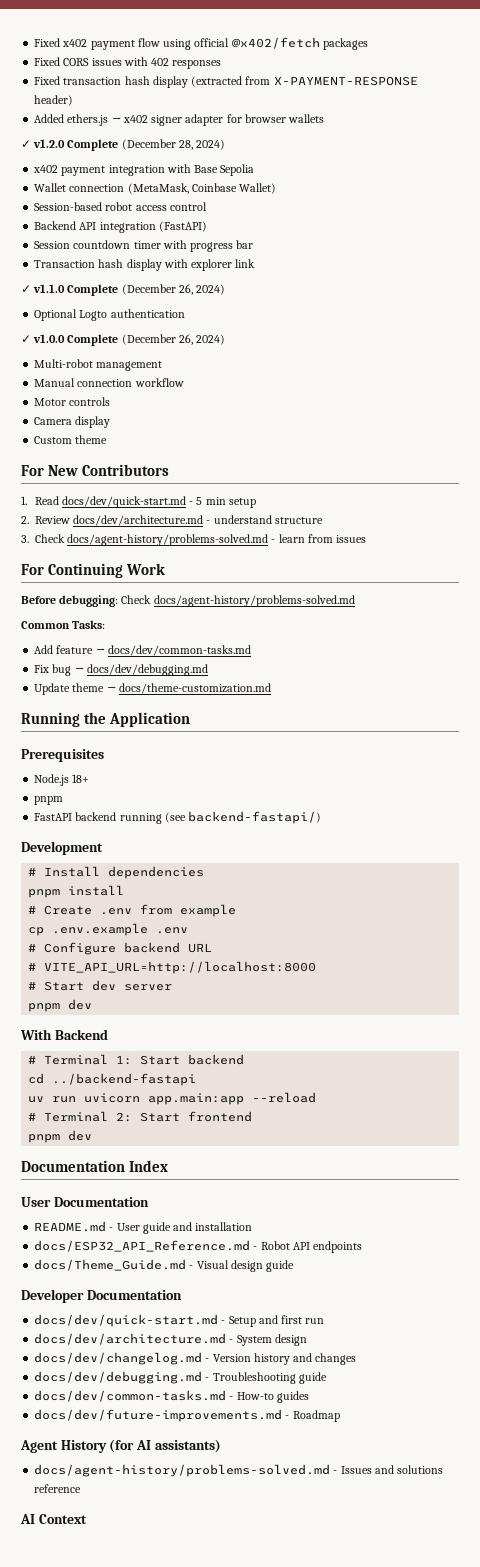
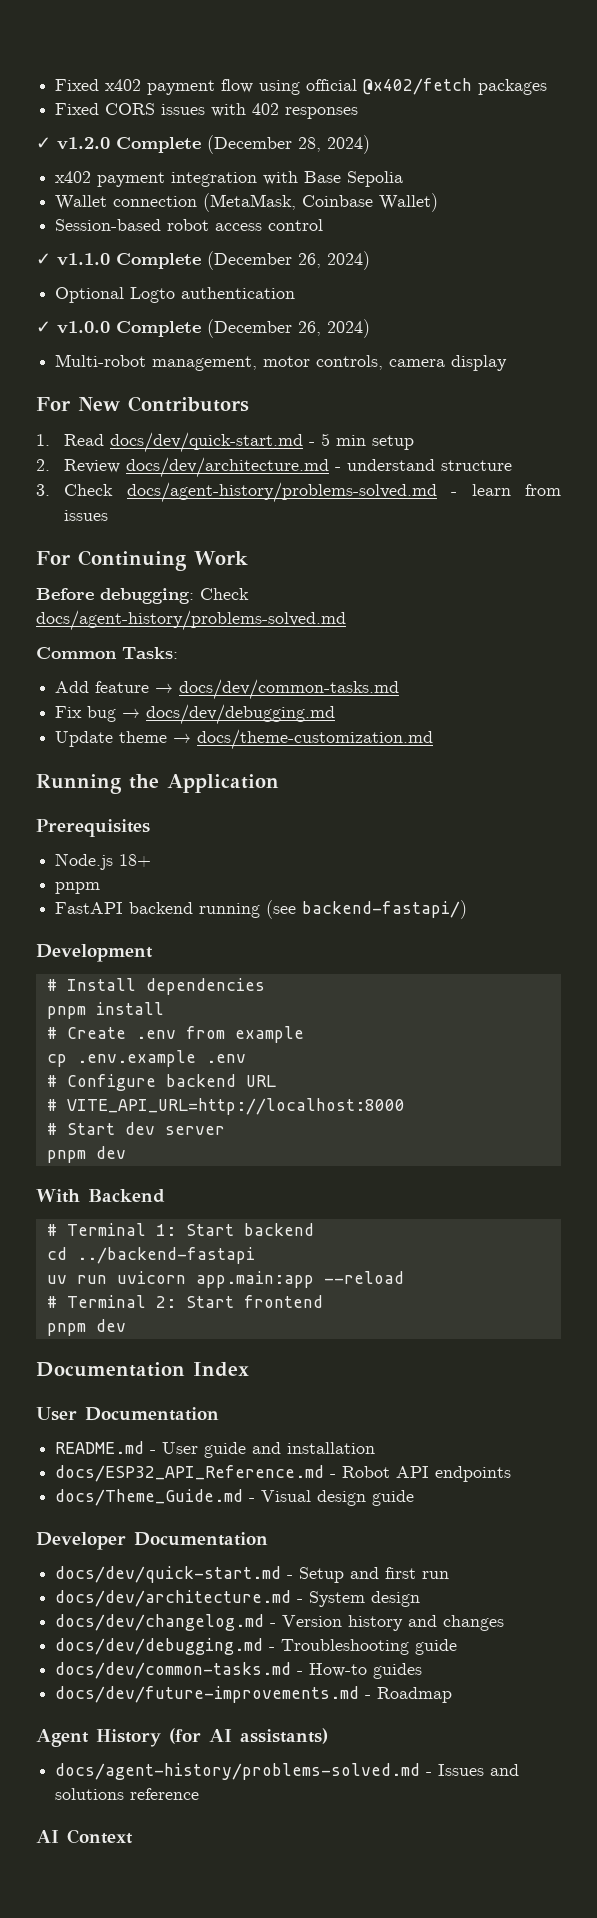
[34,76,418,88] [34,95,74,106] [34,114,325,126] // Fixed transaction hash display (extracted from X-PAYMENT-RESPONSE header) // Added ethers.js → x402 signer adapter for browser wallets -> (359, 113) none
[34,221,207,233] [34,240,254,252] [34,259,256,271] // Backend API integration (FastAPI) // Session countdown timer with progress bar // Transaction hash display with explorer link -> (324, 225) none
[96,361,163,371] [34,378,184,387] [34,397,111,406] [34,416,111,428] [34,435,108,444] management // Manual connection workflow // Motor controls // Camera display // Custom theme -> [152,355,508,371] management, motor controls, camera display

